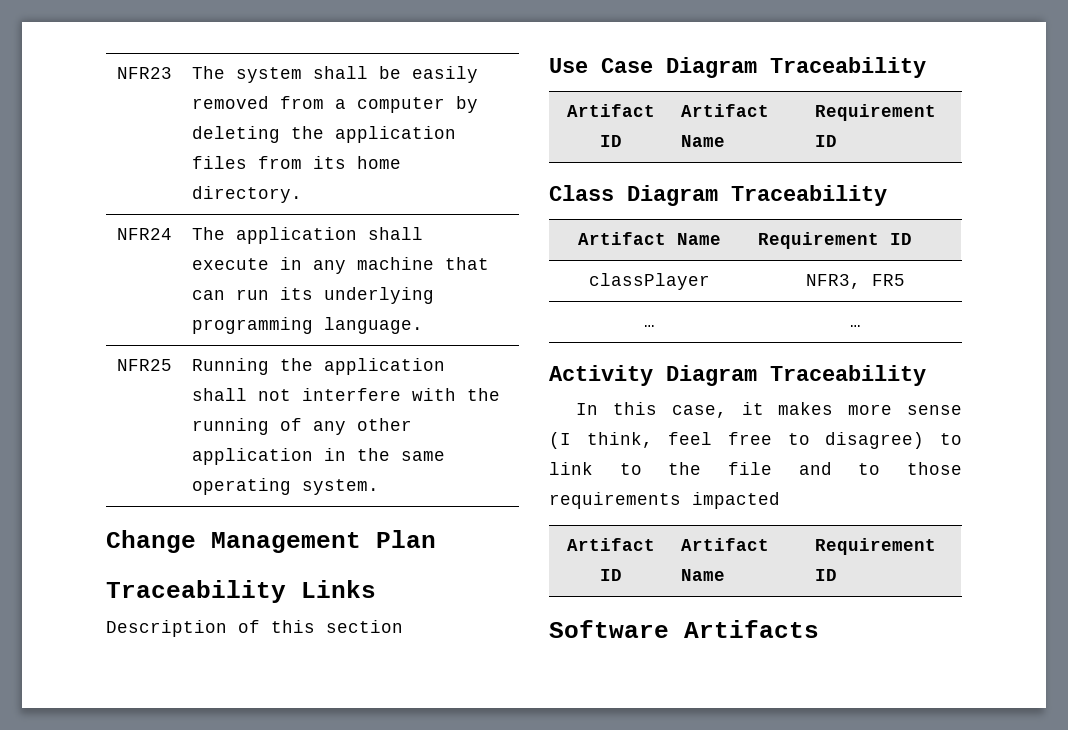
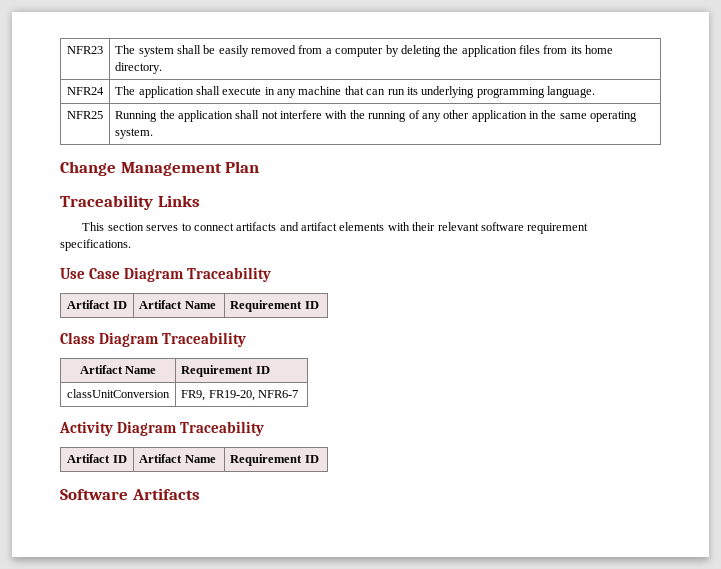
[106,620,403,637] Description of this section -> [82,222,589,234] [60,239,131,251] This section serves to connect artifacts and artifact elements with their relevant software requirement specifications.
[588,273,710,290] [805,274,905,289] [643,325,655,327] [849,325,861,327] [549,365,926,386] [576,402,962,418] [549,432,962,449] [549,462,962,475] [549,492,780,509] classPlayer | NFR3, FR5 // … | … // Activity Diagram Traceability // In this case, it makes more sense (I think, feel free to disagree) to link to the file and to those requirements impacted -> [67,389,170,398] [181,390,298,401] [59,421,265,436] classUnitConversion | FR9, FR19-20, NFR6-7 // Activity Diagram Traceability

